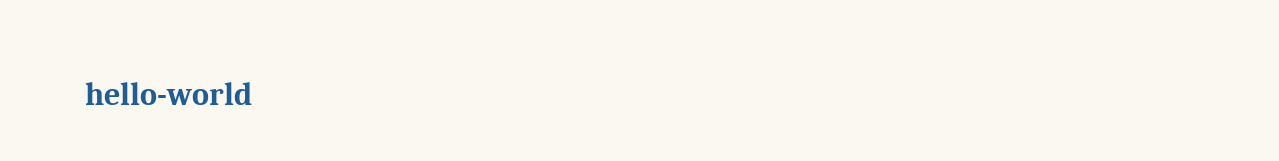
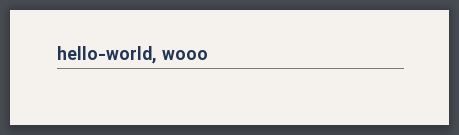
[85,82,252,105] hello-world -> [57,46,208,64] hello-world, wooo

